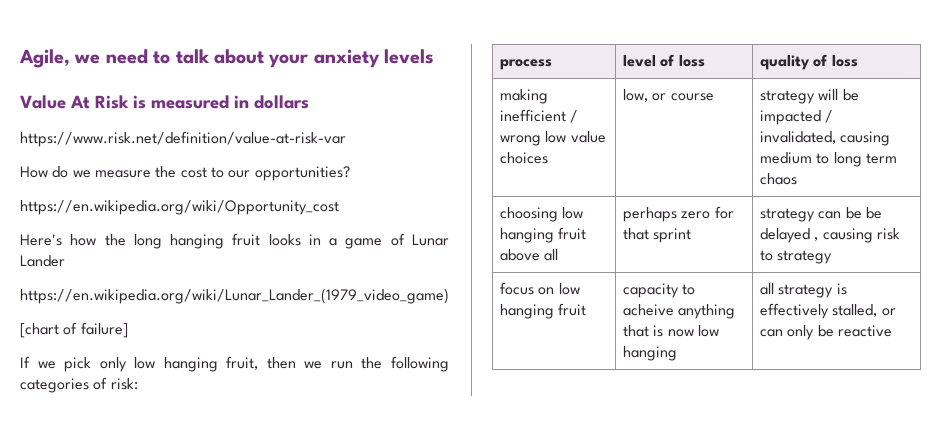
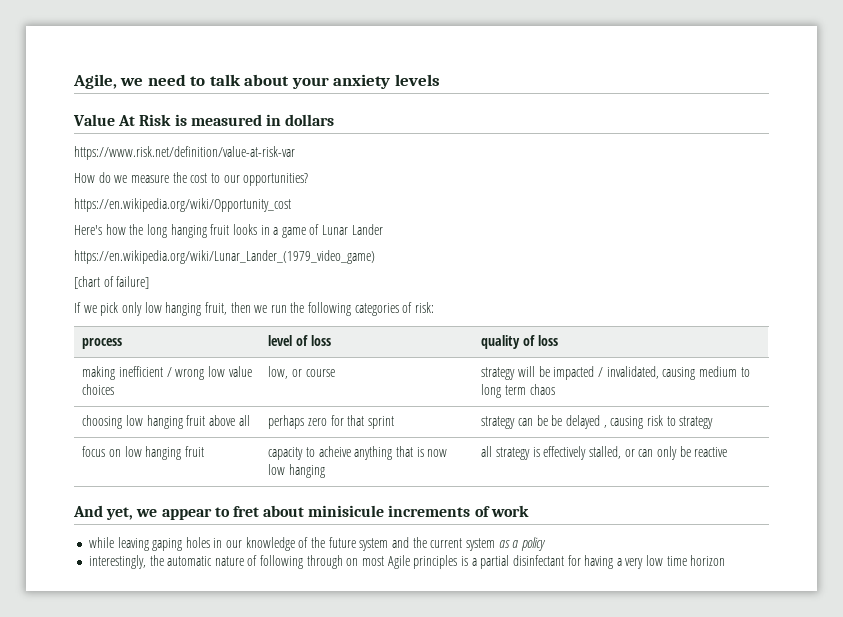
(893, 331) none -> [73,505,529,520] [88,537,546,551] [88,555,726,569] // And yet, we appear to fret about minisicule increments of work // while leaving gaping holes in our knowledge of the future system and the current system as a policy // interestingly, the automatic nature of following through on most Agile principles is a partial disinfectant for having a very low time horizon

